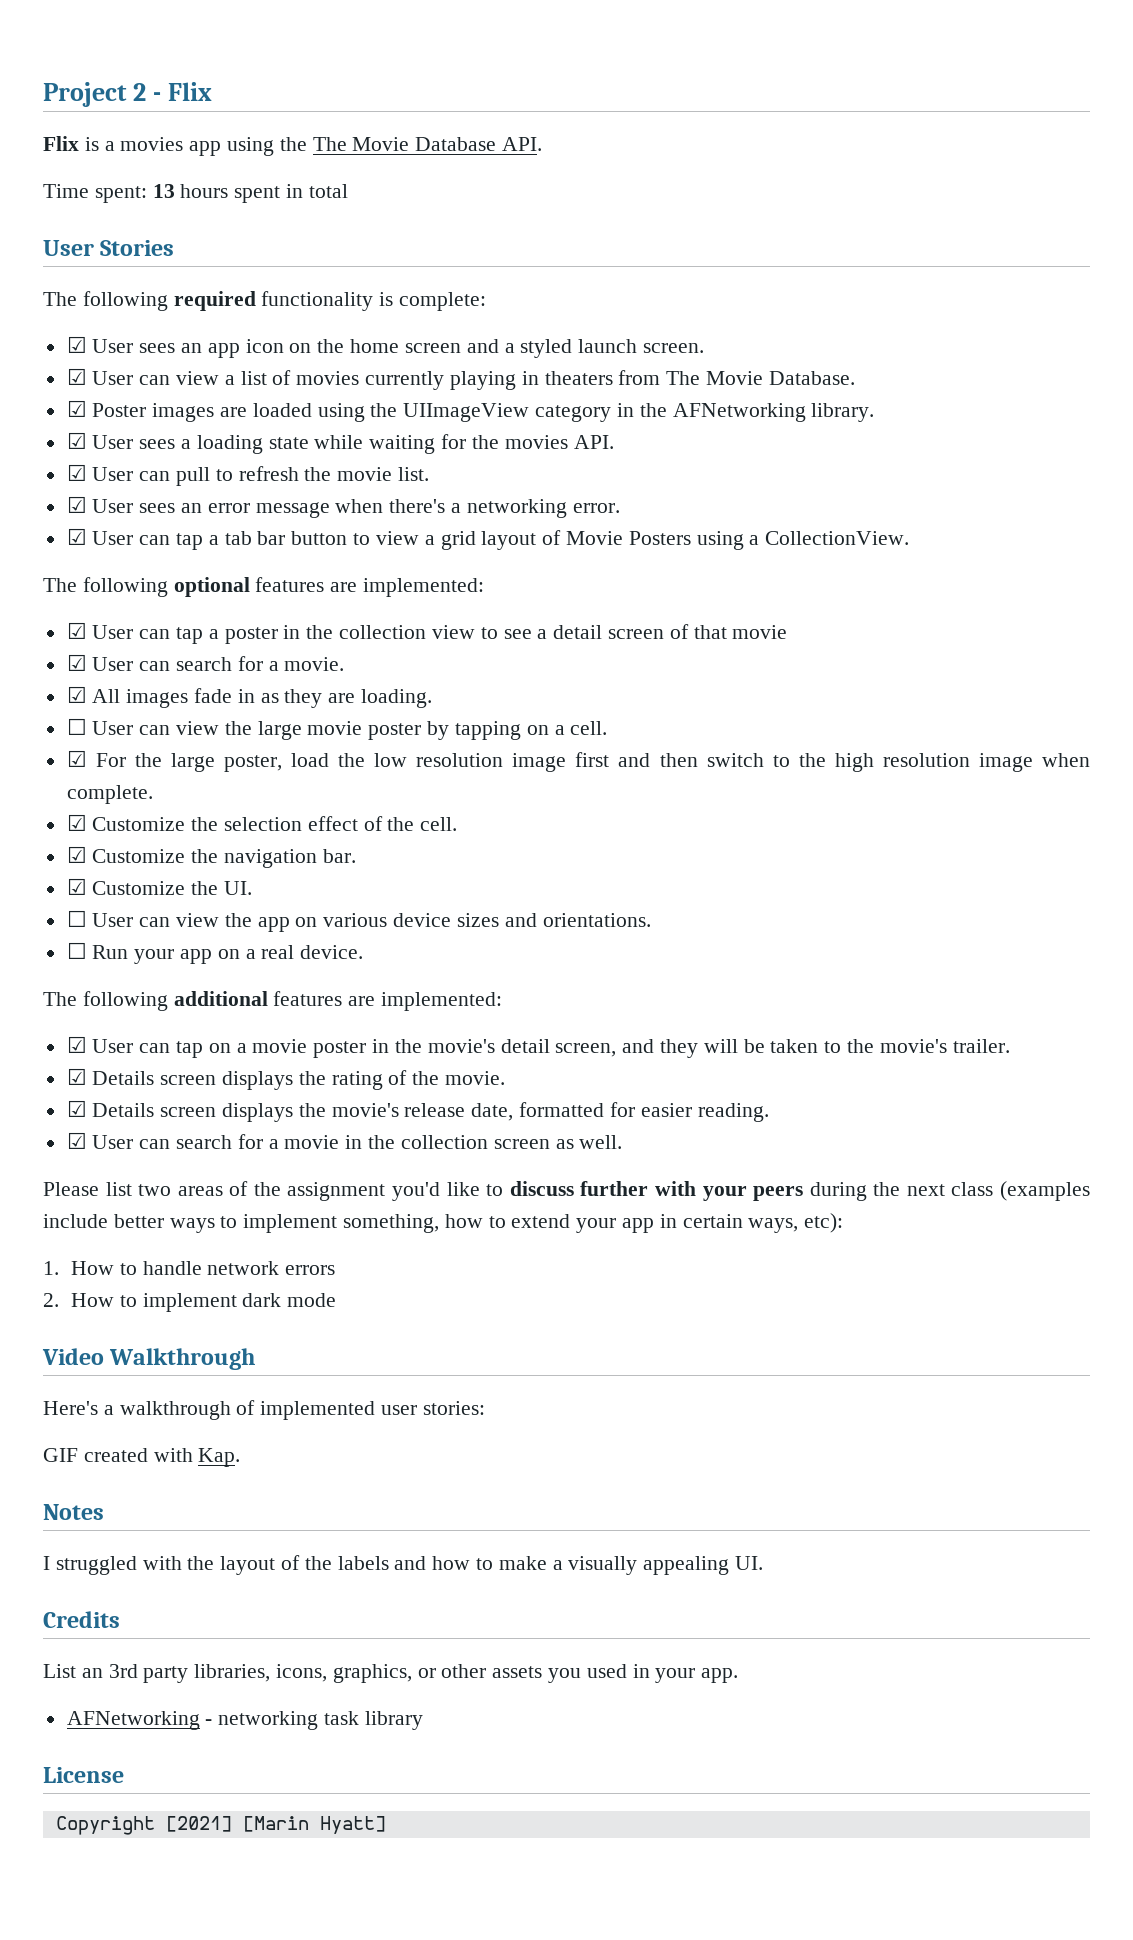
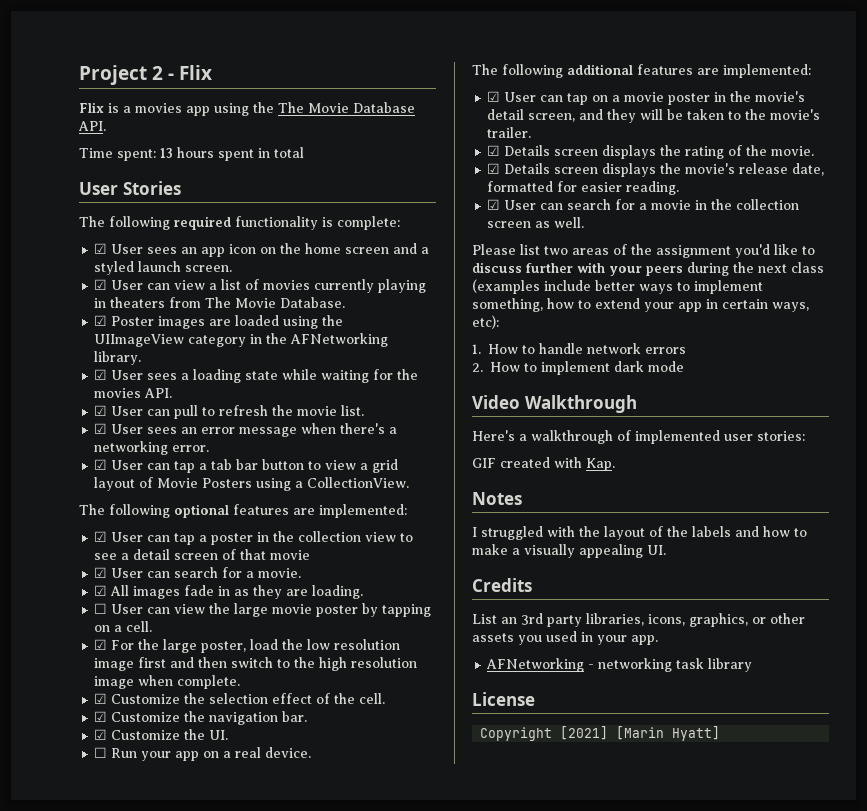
[66,910,651,932] // ☐ User can view the app on various device sizes and orientations. -> (229, 735) none

